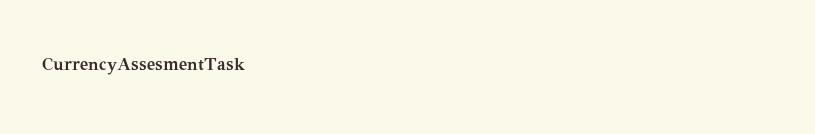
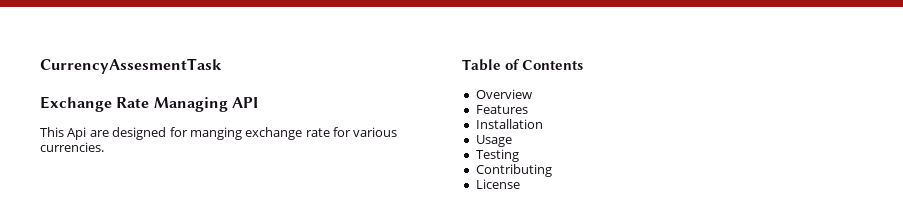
(245, 66) none -> [40,96,258,112] [40,127,398,140] [40,142,104,152] [462,59,584,71] [475,89,532,99] [475,105,528,114] [475,119,543,129] [475,135,512,147] [475,149,519,162] [475,164,552,177] [475,179,520,189] // Exchange Rate Managing API // This Api are designed for manging exchange rate for various currencies. // Table of Contents // Overview // Features // Installation // Usage // Testing // Contributing // License

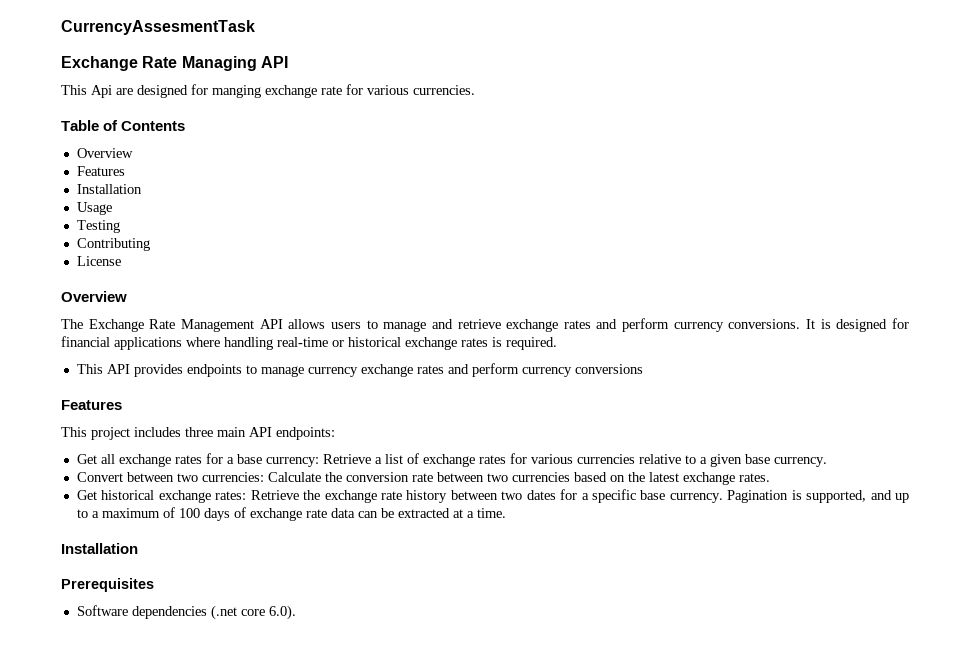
(520, 184) none -> [61,291,127,302] [61,318,909,332] [61,336,557,350] [76,363,643,377] [61,400,122,410] [61,427,335,440] [76,453,827,467] [76,472,770,485] [76,489,909,503] [76,507,506,521] [61,543,138,554] [61,578,154,592] [76,605,296,620] // Overview // The Exchange Rate Management API allows users to manage and retrieve exchange rates and perform currency conversions. It is designed for financial applications where handling real-time or historical exchange rates is required. // This API provides endpoints to manage currency exchange rates and perform currency conversions // Features // This project includes three main API endpoints: // Get all exchange rates for a base currency: Retrieve a list of exchange rates for various currencies relative to a given base currency. // Convert between two currencies: Calculate the conversion rate between two currencies based on the latest exchange rates. // Get historical exchange rates: Retrieve the exchange rate history between two dates for a specific base currency. Pagination is supported, and up to a maximum of 100 days of exchange rate data can be extracted at a time. // Installation // Prerequisites // Software dependencies (.net core 6.0).

